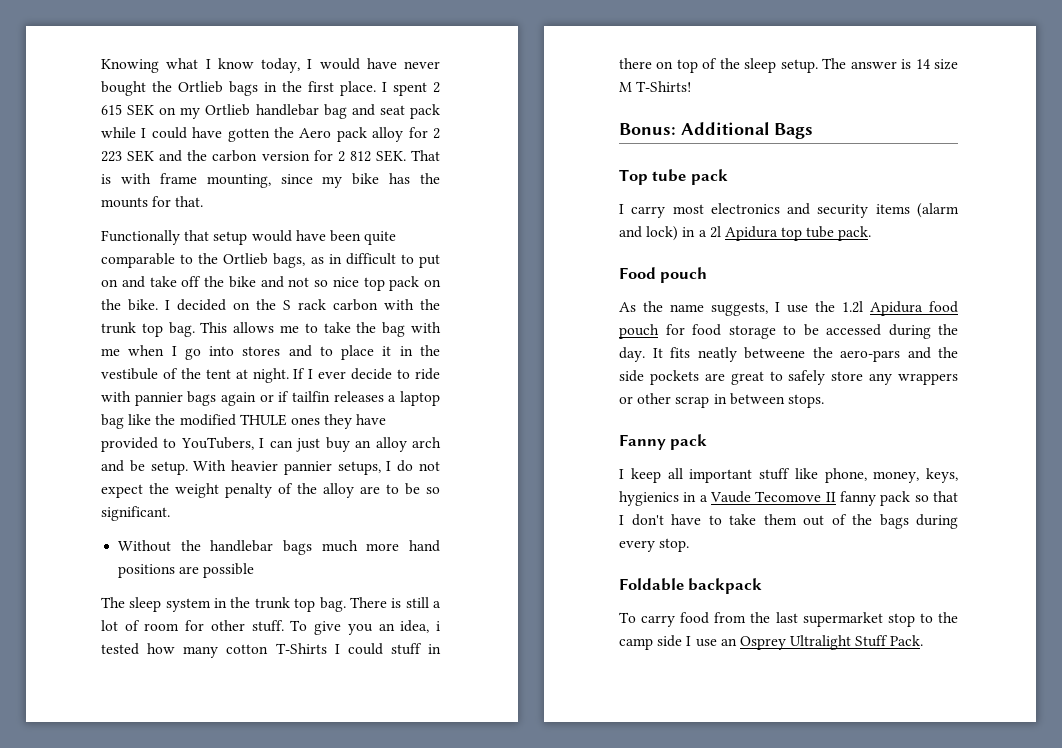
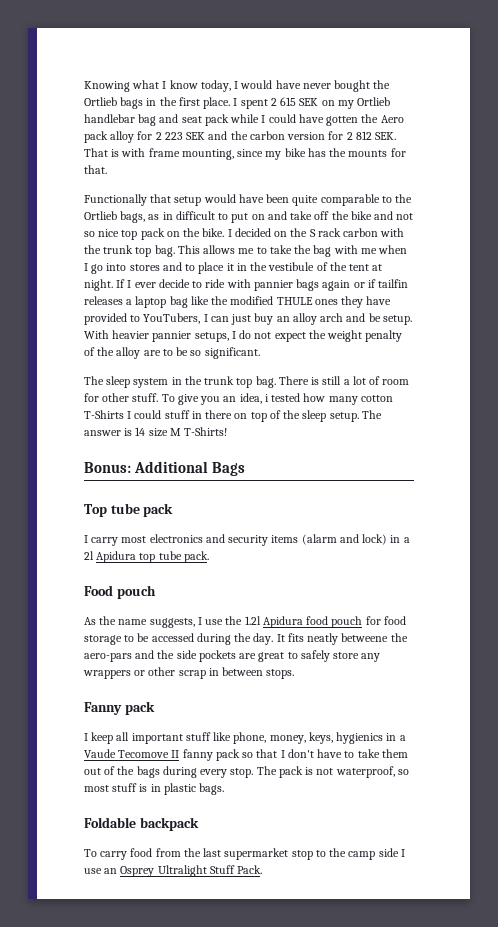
[118,540,440,555] [118,563,255,578] // Without the handlebar bags much more hand positions are possible -> (260, 353) none
(690, 545) none -> [256,766,409,778] [84,783,225,795] The pack is not waterproof, so most stuff is in plastic bags.

